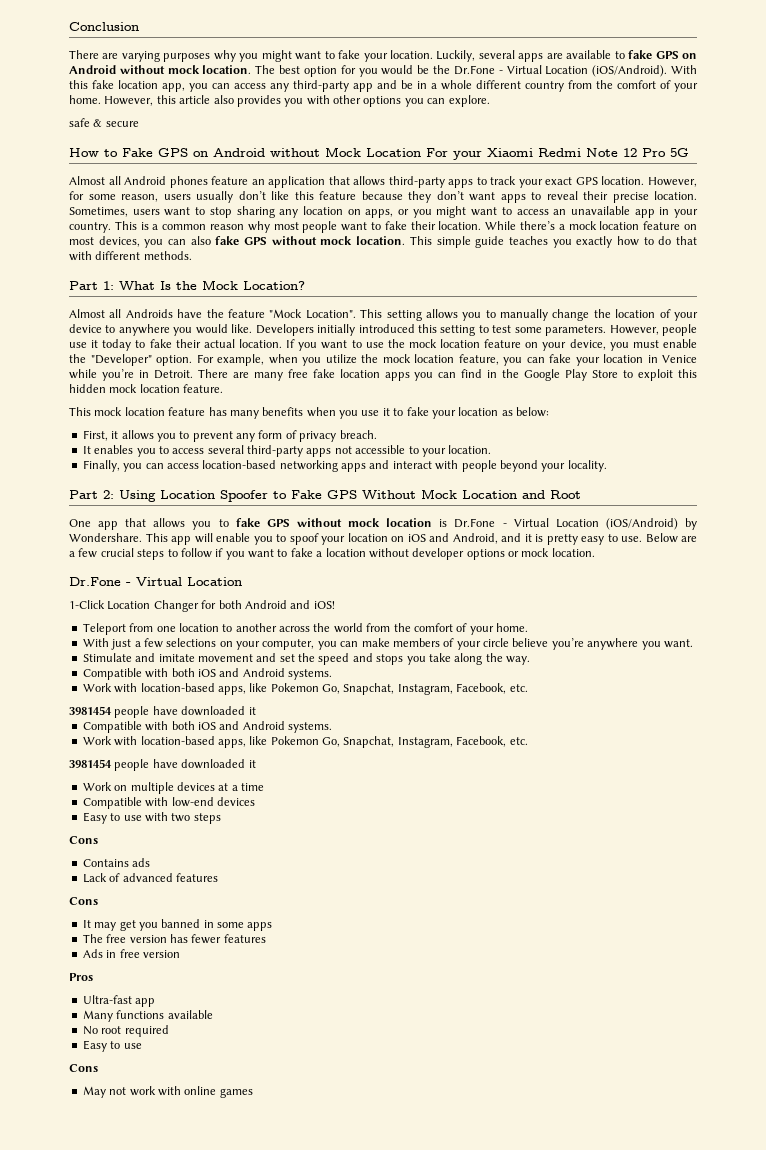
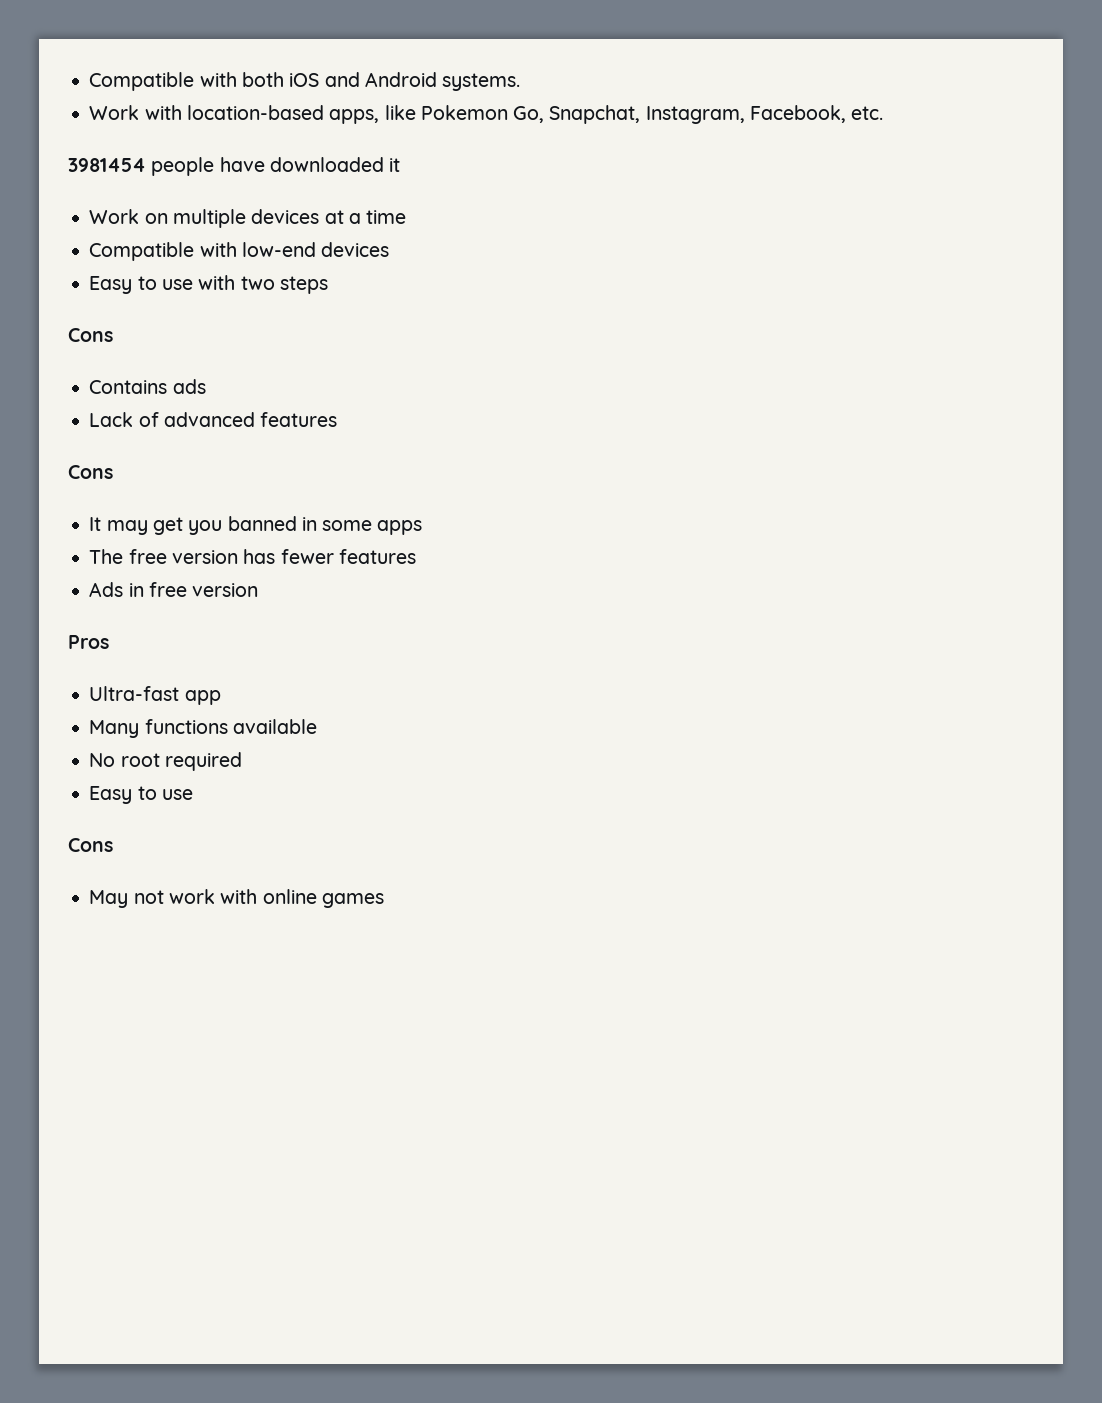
[69,22,139,31] [69,50,697,62] [69,65,697,77] [69,80,698,92] [69,95,490,107] [69,118,139,127] [69,147,689,160] [69,176,697,188] [69,191,697,203] [69,206,698,218] [69,221,697,233] [69,236,698,248] [69,251,192,261] [69,280,305,290] [69,309,699,321] [69,324,697,336] [69,339,697,351] [69,354,697,366] [69,369,698,381] [69,384,224,393] [69,407,549,419] [82,430,377,442] [82,445,492,457] [82,460,607,472] [69,489,581,502] [69,518,698,530] [69,533,697,545] [69,548,595,560] [69,577,242,586] [69,600,335,612] [82,623,528,635] [82,638,693,650] [82,653,530,665] [82,668,332,680] [82,683,528,695] [69,706,256,718] Conclusion // There are varying purposes why you might want to fake your location. Luckily, several apps are available to fake GPS on Android without mock location. The best option for you would be the Dr.Fone - Virtual Location (iOS/Android). With this fake location app, you can access any third-party app and be in a whole different country from the comfort of your home. However, this article also provides you with other options you can explore. // safe & secure // How to Fake GPS on Android without Mock Location For your Xiaomi Redmi Note 12 Pro 5G // Almost all Android phones feature an application that allows third-party apps to track your exact GPS location. However, for some reason, users usually don’t like this feature because they don’t want apps to reveal their precise location. Sometimes, users want to stop sharing any location on apps, or you might want to access an unavailable app in your country. This is a common reason why most people want to fake their location. While there’s a mock location feature on most devices, you can also fake GPS without mock location. This simple guide teaches you exactly how to do that with different methods. // Part 1: What Is the Mock Location? // Almost all Androids have the feature "Mock Location". This setting allows you to manually change the location of your device to anywhere you would like. Developers initially introduced this setting to test some parameters. However, people use it today to fake their actual location. If you want to use the mock location feature on your device, you must enable the "Developer" option. For example, when you utilize the mock location feature, you can fake your location in Venice while you’re in Detroit. There are many free fake location apps you can find in the Google Play Store to exploit this hidden mock location feature. // This mock location feature has many benefits when you use it to fake your location as below: // First, it allows you to prevent any form of privacy breach. // It enables you to access several third-party apps not accessible to your location. // Finally, you can access location-based networking apps and interact with people beyond your locality. // Part 2: Using Location Spoofer to Fake GPS Without Mock Location and Root // One app that allows you to fake GPS without mock location is Dr.Fone - Virtual Location (iOS/Android) by Wondershare. This app will enable you to spoof your location on iOS and Android, and it is pretty easy to use. Below are a few crucial steps to follow if you want to fake a location without developer options or mock location. // Dr.Fone - Virtual Location // 1-Click Location Changer for both Android and iOS! // Teleport from one location to another across the world from the comfort of your home. // With just a few selections on your computer, you can make members of your circle believe you’re anywhere you want. // Stimulate and imitate movement and set the speed and stops you take along the way. // Compatible with both iOS and Android systems. // Work with location-based apps, like Pokemon Go, Snapchat, Instagram, Facebook, etc. // 3981454 people have downloaded it // -> (89, 81) none

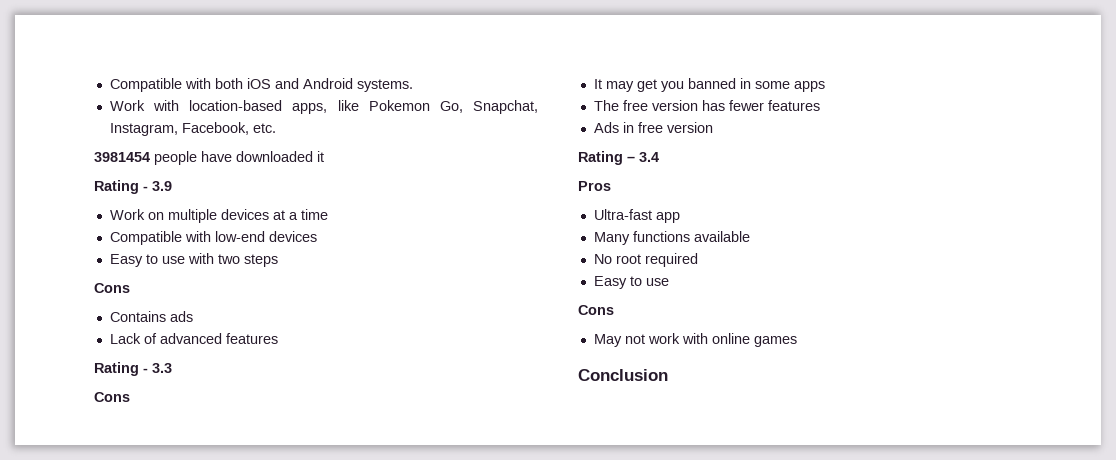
(401, 165) none -> [94,180,172,194] // Rating - 3.9
(338, 419) none -> [94,362,172,376] // Rating - 3.3
(259, 590) none -> [578,151,659,165] // Rating – 3.4
(384, 900) none -> [578,369,668,381] // Conclusion

